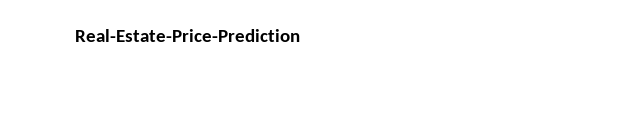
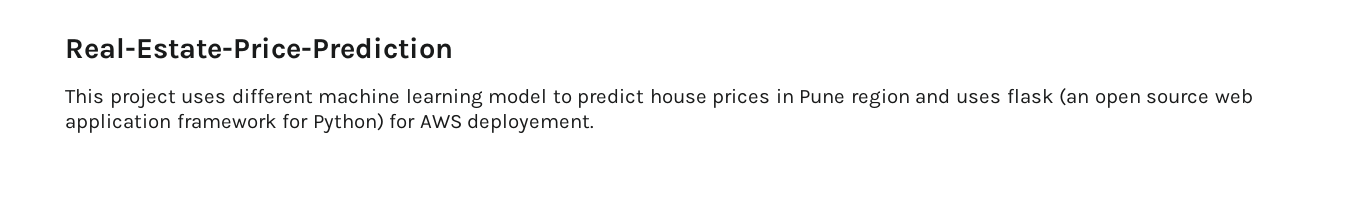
(300, 35) none -> [65,88,1253,109] [65,113,595,134] // This project uses different machine learning model to predict house prices in Pune region and uses flask (an open source web application framework for Python) for AWS deployement.

